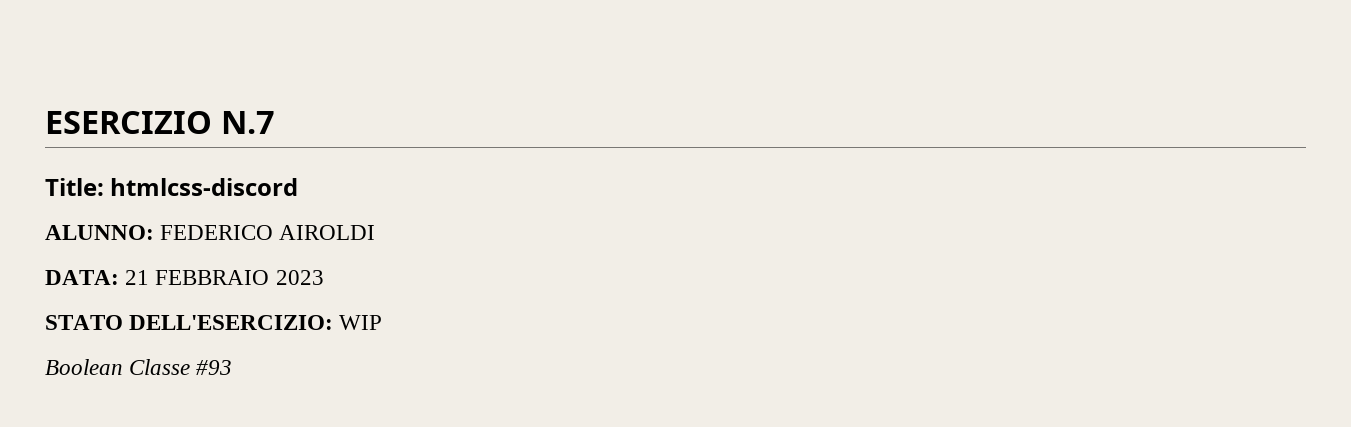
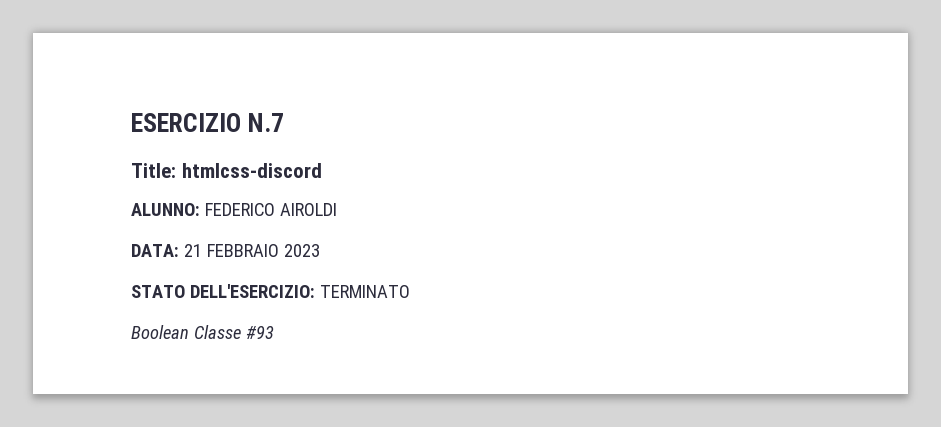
[339,315,383,330] WIP -> [319,285,410,298] TERMINATO

